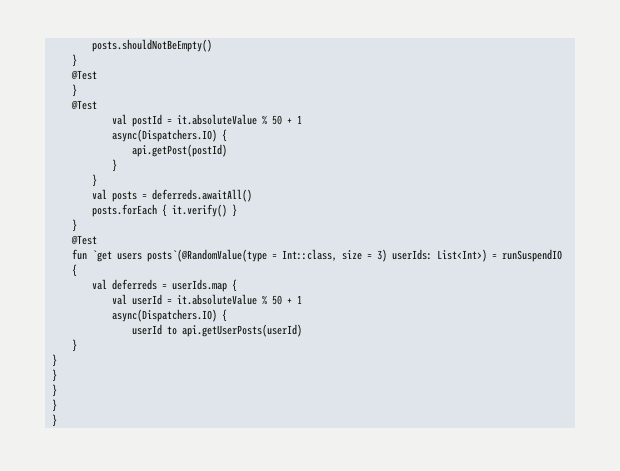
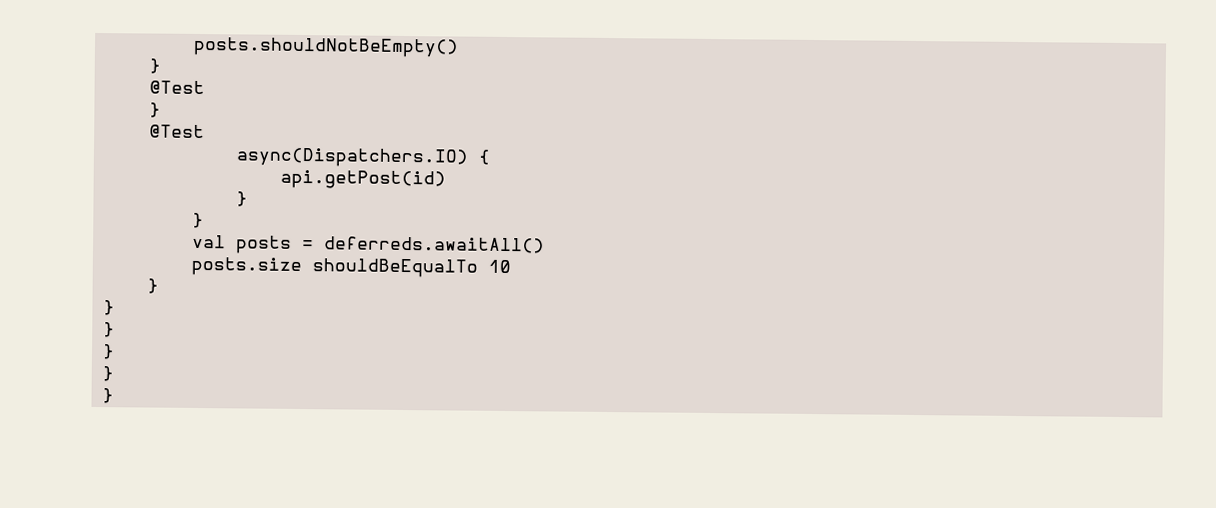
[111,114,302,127] [111,129,227,142] [131,144,227,157] // val postId = it.absoluteValue % 50 + 1 // async(Dispatchers.IO) { // api.getPost(postId) -> [235,147,491,168] [279,169,446,190] // async(Dispatchers.IO) { // api.getPost(id)
[91,204,237,217] [71,219,77,232] [70,235,97,245] [71,249,562,262] [71,264,77,277] [91,279,237,292] [111,294,302,305] [111,309,227,322] [131,324,302,337] posts.forEach { it.verify() } // } // @Test // fun `get users posts`(@RandomValue(type = Int::class, size = 3) userIds: List<Int>) = runSuspendIO { // val deferreds = userIds.map { // val userId = it.absoluteValue % 50 + 1 // async(Dispatchers.IO) { // userId to api.getUserPosts(userId) -> [190,256,511,278] posts.size shouldBeEqualTo 10

